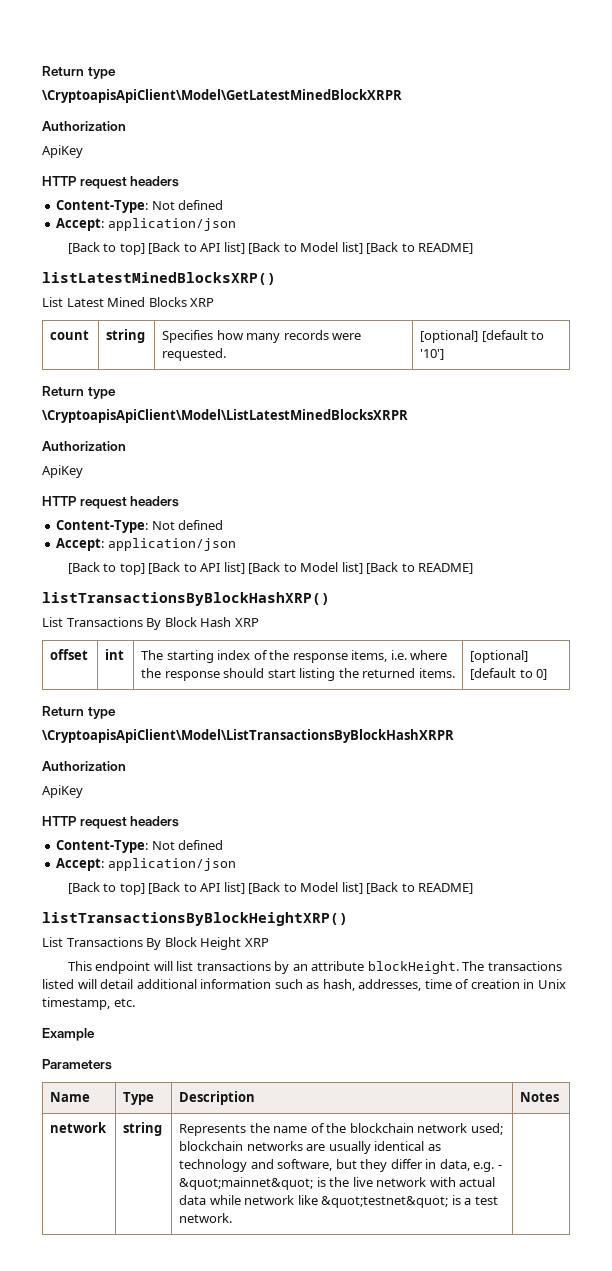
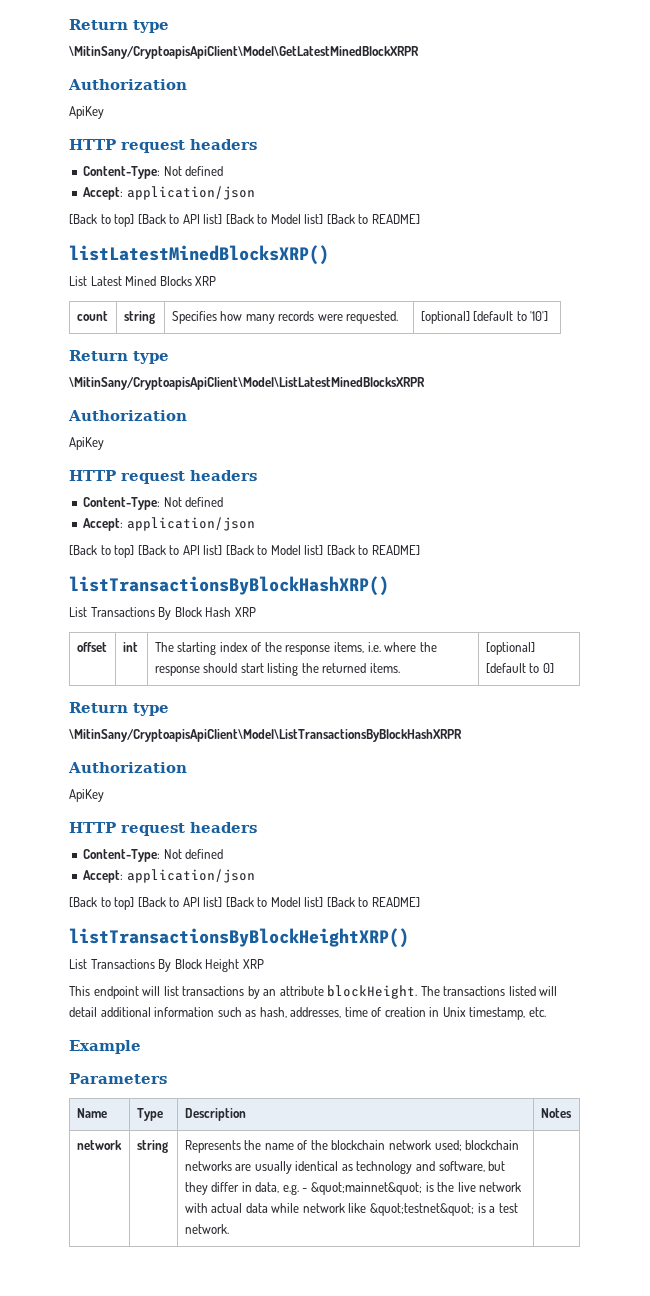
[42,66,116,79] [42,89,402,103] Return type // \CryptoapisApiClient\Model\GetLatestMinedBlockXRPR -> [69,19,169,33] [69,46,419,59] Return type // \MitinSany/CryptoapisApiClient\Model\GetLatestMinedBlockXRPR
[42,409,408,423] \CryptoapisApiClient\Model\ListLatestMinedBlocksXRPR -> [69,377,425,390] \MitinSany/CryptoapisApiClient\Model\ListLatestMinedBlocksXRPR
[42,729,454,743] \CryptoapisApiClient\Model\ListTransactionsByBlockHashXRPR -> [69,729,462,742] \MitinSany/CryptoapisApiClient\Model\ListTransactionsByBlockHashXRPR

